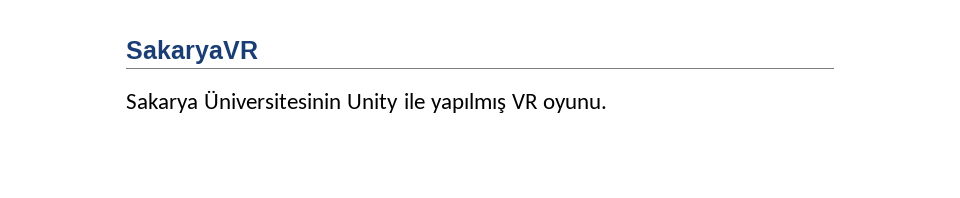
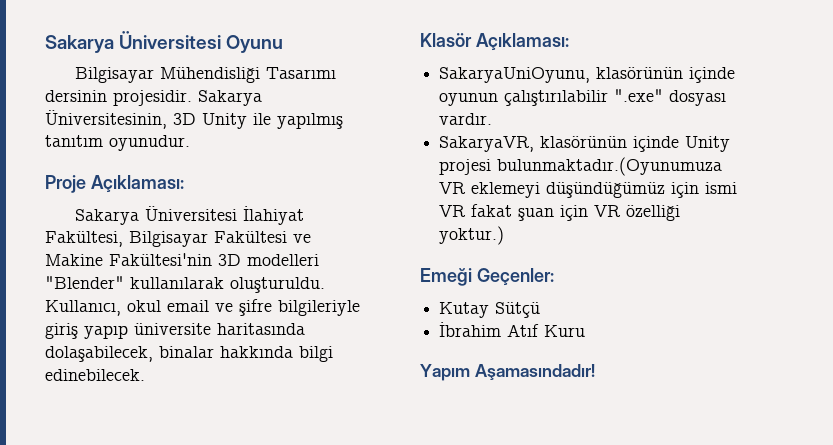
[126,40,258,64] [126,90,608,113] SakaryaVR // Sakarya Üniversitesinin Unity ile yapılmış VR oyunu. -> [45,31,284,53] [74,67,336,83] [45,90,262,106] [45,110,343,129] [45,135,190,151] [45,175,184,193] [74,206,304,225] [45,231,311,247] [45,253,319,266] [45,276,325,293] [45,299,360,316] [45,323,305,339] [45,346,333,362] [45,369,145,381] [420,33,569,51] [439,67,736,83] [439,89,727,106] [439,113,493,125] [439,136,731,152] [439,157,723,176] [439,182,738,198] [439,204,681,221] [439,226,505,245] [420,268,554,286] [439,302,541,318] [439,322,586,337] [420,364,595,381] Sakarya Üniversitesi Oyunu // Bilgisayar Mühendisliği Tasarımı dersinin projesidir. Sakarya Üniversitesinin, 3D Unity ile yapılmış tanıtım oyunudur. // Proje Açıklaması: // Sakarya Üniversitesi İlahiyat Fakültesi, Bilgisayar Fakültesi ve Makine Fakültesi'nin 3D modelleri "Blender" kullanılarak oluşturuldu. Kullanıcı, okul email ve şifre bilgileriyle giriş yapıp üniversite haritasında dolaşabilecek, binalar hakkında bilgi edinebilecek. // Klasör Açıklaması: // SakaryaUniOyunu, klasörünün içinde oyunun çalıştırılabilir ".exe" dosyası vardır. // SakaryaVR, klasörünün içinde Unity projesi bulunmaktadır.(Oyunumuza VR eklemeyi düşündüğümüz için ismi VR fakat şuan için VR özelliği yoktur.) // Emeği Geçenler: // Kutay Sütçü // İbrahim Atıf Kuru // Yapım Aşamasındadır!

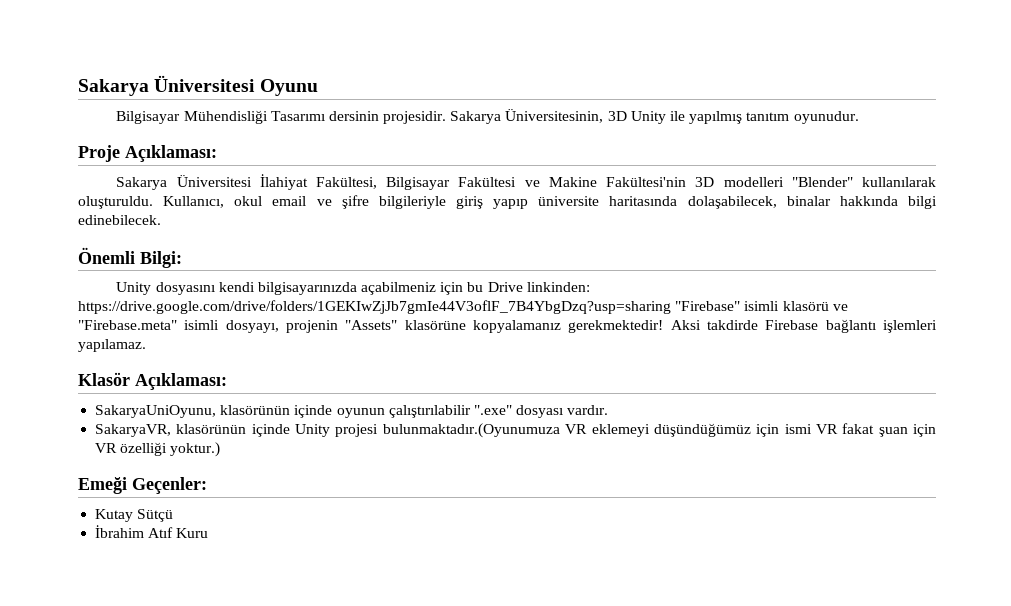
(145, 375) none -> [78,247,182,268] [116,282,590,295] [78,300,848,314] [78,319,938,333] [78,339,146,352] // Önemli Bilgi: // Unity dosyasını kendi bilgisayarınızda açabilmeniz için bu Drive linkinden: https://drive.google.com/drive/folders/1GEKIwZjJb7gmIe44V3oflF_7B4YbgDzq?usp=sharing "Firebase" isimli klasörü ve "Firebase.meta" isimli dosyayı, projenin "Assets" klasörüne kopyalamanız gerekmektedir! Aksi takdirde Firebase bağlantı işlemleri yapılamaz.
[420,364,595,381] // Yapım Aşamasındadır! -> (209, 533) none

